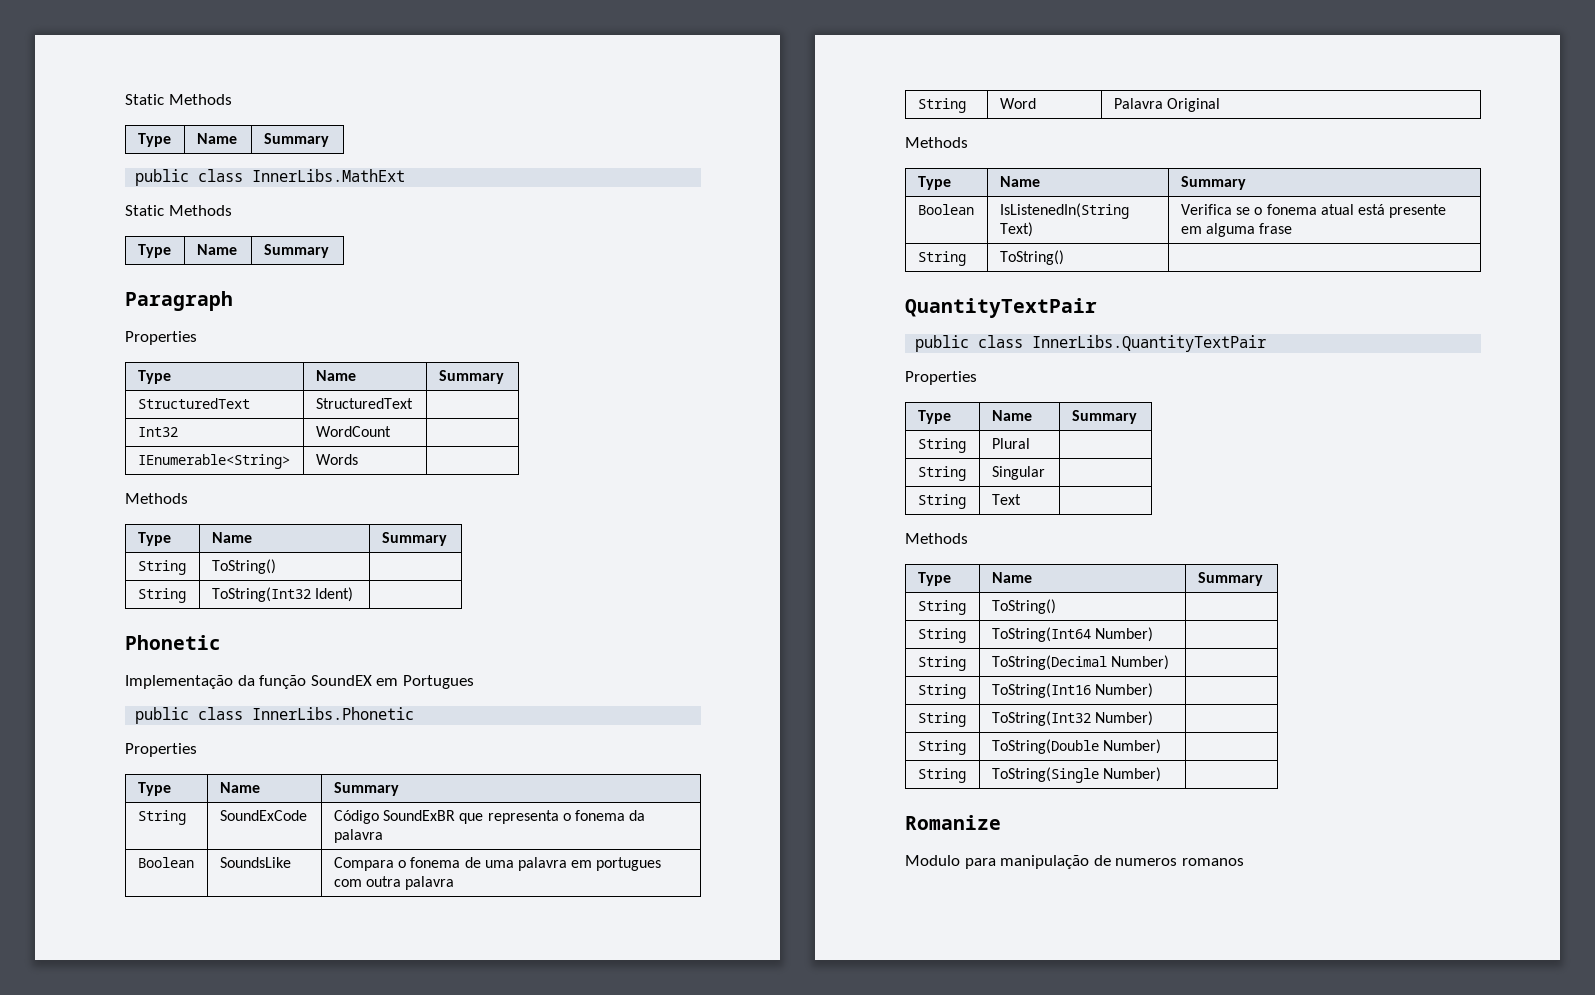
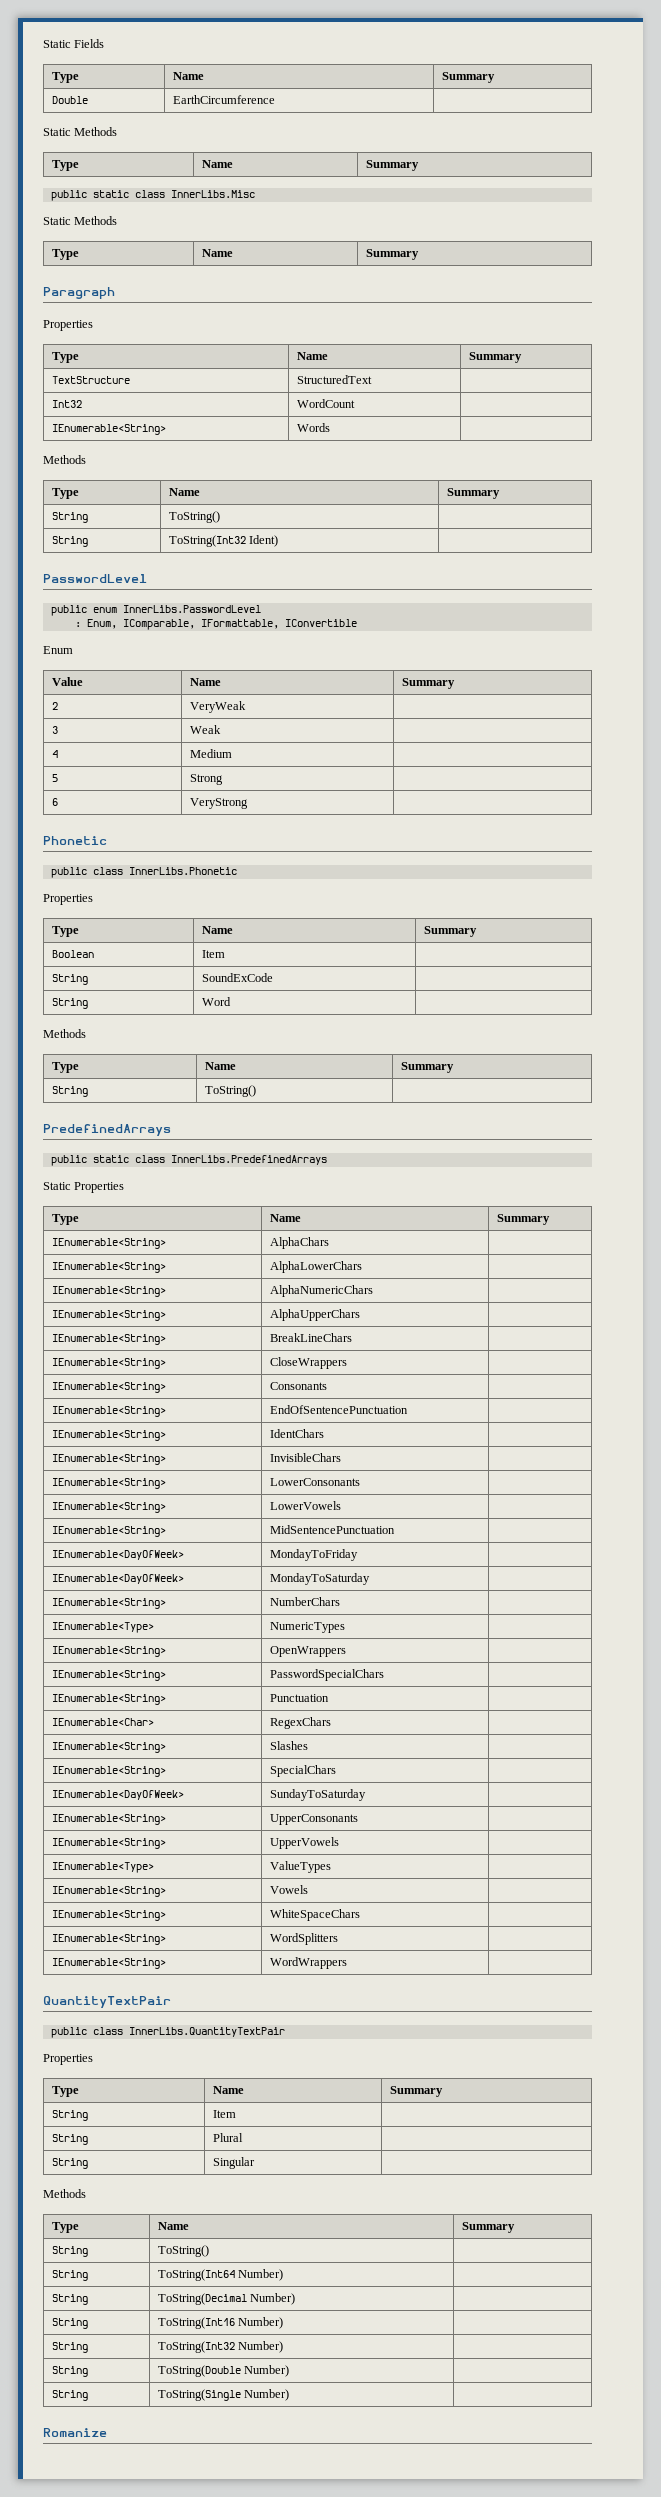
[125,94,164,105] Static -> [43,39,105,48] [51,72,79,83] [172,72,204,80] [441,72,495,83] [51,96,88,104] [172,95,275,104] [43,128,71,136] Static Fields // Type | Name | Summary // Double | EarthCircumference | // Static
[198,169,406,182] class InnerLibs.MathExt -> [92,190,255,198] static class InnerLibs.Misc
[137,398,250,409] StructuredText -> [51,376,130,384] TextStructure
[125,635,221,650] [125,675,474,689] Phonetic // Implementação da função SoundEX em Portugues -> [43,574,147,583] [50,605,261,616] [74,619,357,630] [43,646,73,654] [51,677,83,686] [189,678,221,686] [401,678,455,689] [51,702,58,710] [189,701,246,713] [51,726,58,734] [189,725,221,734] [51,750,58,758] [189,749,232,758] [51,774,58,782] [189,774,223,785] [51,798,58,806] [189,798,248,809] [43,836,107,845] PasswordLevel // public enum InnerLibs.PasswordLevel // : Enum, IComparable, IFormattable, IConvertible // Enum // Value | Name | Summary // 2 | VeryWeak | // 3 | Weak | // 4 | Medium | // 5 | Strong | // 6 | VeryStrong | // Phonetic
(399, 789) none -> [51,950,94,958] [201,950,225,958] // Boolean | Item |
[333,810,646,824] [333,829,383,843] [137,857,194,868] [219,857,291,868] [333,857,662,871] [333,876,455,890] Código SoundExBR que representa o fonema da palavra // Boolean | SoundsLike | Compara o fonema de uma palavra em portugues com outra palavra -> (273, 977) none
[1113,98,1221,112] [905,137,968,148] [917,176,951,190] [999,176,1040,187] [1180,176,1246,190] [917,204,974,215] [999,203,1129,219] [999,222,1033,237] [1180,204,1447,218] [1180,223,1293,237] [917,251,966,266] [999,250,1064,265] Palavra Original // Methods // Type | Name | Summary // Boolean | IsListenedIn(String Text) | Verifica se o fonema atual está presente em alguma frase // String | ToString() -> [43,1029,86,1038] [51,1062,79,1073] [204,1062,236,1070] [400,1062,454,1073] [51,1086,88,1097] [204,1085,256,1097] [43,1124,171,1136] [50,1155,327,1166] [43,1182,125,1193] [51,1214,79,1225] [269,1214,301,1222] [496,1214,550,1225] [51,1238,166,1249] [269,1237,329,1249] [51,1262,166,1273] [269,1261,362,1273] [51,1286,166,1297] [269,1285,373,1297] [51,1310,166,1321] [269,1309,360,1321] [51,1334,166,1345] [269,1333,352,1342] [51,1358,166,1369] [269,1357,347,1369] [51,1382,166,1393] [269,1382,327,1390] [51,1406,166,1417] [269,1405,408,1414] [51,1430,166,1441] [269,1429,324,1438] [51,1454,166,1465] [269,1453,341,1462] [51,1478,166,1489] [269,1478,360,1486] [51,1502,166,1513] [269,1501,341,1510] [51,1526,166,1537] [269,1525,395,1534] [51,1550,184,1560] [269,1549,358,1561] [51,1574,184,1584] [269,1573,370,1585] [51,1598,166,1609] [269,1597,340,1606] [51,1622,154,1633] [269,1622,345,1633] [51,1646,166,1657] [269,1646,346,1657] [51,1670,166,1681] [269,1669,384,1681] [51,1694,166,1705] [269,1694,329,1702] [51,1718,154,1726] [269,1717,331,1729] [51,1742,166,1753] [269,1741,308,1750] [51,1766,166,1777] [269,1765,336,1777] [51,1790,184,1800] [269,1789,366,1801] [51,1814,166,1825] [269,1814,358,1825] [51,1838,166,1849] [269,1837,339,1849] [51,1862,154,1873] [269,1861,331,1873] [51,1886,166,1897] [269,1885,308,1894] [51,1910,166,1921] [269,1909,360,1921] [51,1934,166,1945] [269,1933,338,1945] [51,1958,166,1969] [269,1957,347,1969] // Methods // Type | Name | Summary // String | ToString() | // PredefinedArrays // public static class InnerLibs.PredefinedArrays // Static Properties // Type | Name | Summary // IEnumerable<String> | AlphaChars | // IEnumerable<String> | AlphaLowerChars | // IEnumerable<String> | AlphaNumericChars | // IEnumerable<String> | AlphaUpperChars | // IEnumerable<String> | BreakLineChars | // IEnumerable<String> | CloseWrappers | // IEnumerable<String> | Consonants | // IEnumerable<String> | EndOfSentencePunctuation | // IEnumerable<String> | IdentChars | // IEnumerable<String> | InvisibleChars | // IEnumerable<String> | LowerConsonants | // IEnumerable<String> | LowerVowels | // IEnumerable<String> | MidSentencePunctuation | // IEnumerable<DayOfWeek> | MondayToFriday | // IEnumerable<DayOfWeek> | MondayToSaturday | // IEnumerable<String> | NumberChars | // IEnumerable<Type> | NumericTypes | // IEnumerable<String> | OpenWrappers | // IEnumerable<String> | PasswordSpecialChars | // IEnumerable<String> | Punctuation | // IEnumerable<Char> | RegexChars | // IEnumerable<String> | Slashes | // IEnumerable<String> | SpecialChars | // IEnumerable<DayOfWeek> | SundayToSaturday | // IEnumerable<String> | UpperConsonants | // IEnumerable<String> | UpperVowels | // IEnumerable<Type> | ValueTypes | // IEnumerable<String> | Vowels | // IEnumerable<String> | WhiteSpaceChars | // IEnumerable<String> | WordSplitters | // IEnumerable<String> | WordWrappers
(1137, 417) none -> [51,2110,88,2121] [212,2110,236,2118] // String | Item |
[917,494,966,509] [991,494,1021,505] // String | Text | -> (255, 2163) none
[905,855,1244,869] // Modulo para manipulação de numeros romanos -> (107, 2432) none

